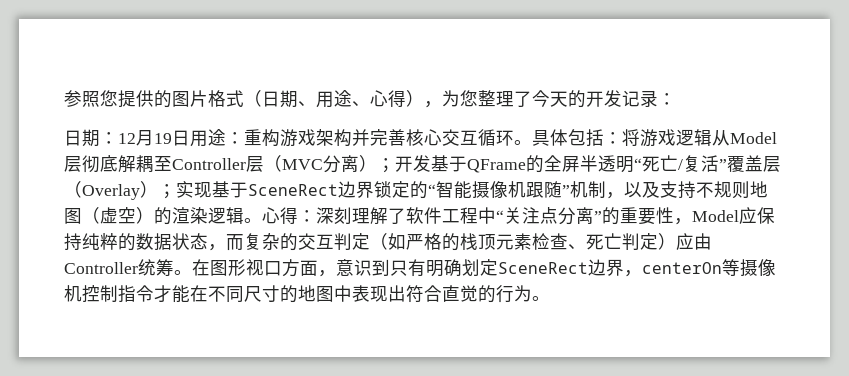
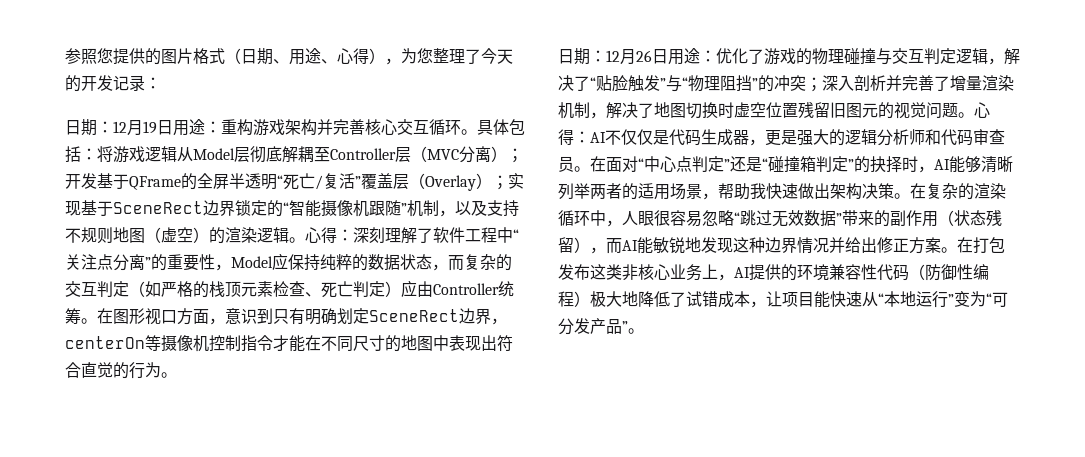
(550, 298) none -> [558,48,1020,65] [558,75,1014,92] [558,102,990,119] [558,129,1005,146] [558,156,1013,173] [558,183,1006,200] [558,210,1002,227] [558,237,1005,254] [558,264,989,281] [558,291,1008,308] [558,318,644,335] // 日期：12月26日用途：优化了游戏的物理碰撞与交互判定逻辑，解决了“贴脸触发”与“物理阻挡”的冲突；深入剖析并完善了增量渲染机制，解决了地图切换时虚空位置残留旧图元的视觉问题。心得：AI不仅仅是代码生成器，更是强大的逻辑分析师和代码审查员。在面对“中心点判定”还是“碰撞箱判定”的抉择时，AI能够清晰列举两者的适用场景，帮助我快速做出架构决策。在复杂的渲染循环中，人眼很容易忽略“跳过无效数据”带来的副作用（状态残留），而AI能敏锐地发现这种边界情况并给出修正方案。在打包发布这类非核心业务上，AI提供的环境兼容性代码（防御性编程）极大地降低了试错成本，让项目能快速从“本地运行”变为“可分发产品”。

